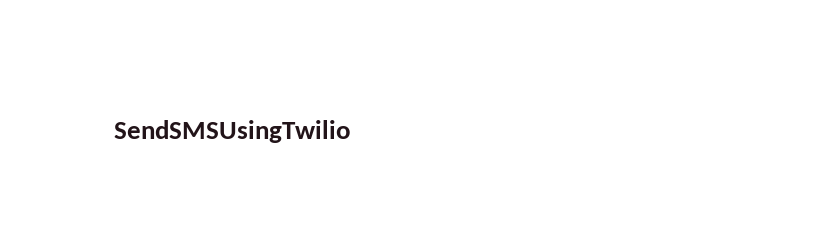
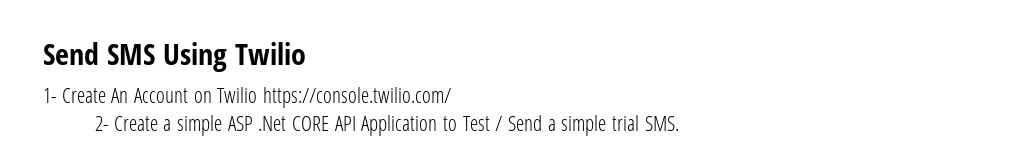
[114,120,351,143] SendSMSUsingTwilio -> [43,42,306,72] [43,87,452,108] [94,115,679,136] Send SMS Using Twilio // 1- Create An Account on Twilio https://console.twilio.com/ // 2- Create a simple ASP .Net CORE API Application to Test / Send a simple trial SMS.

